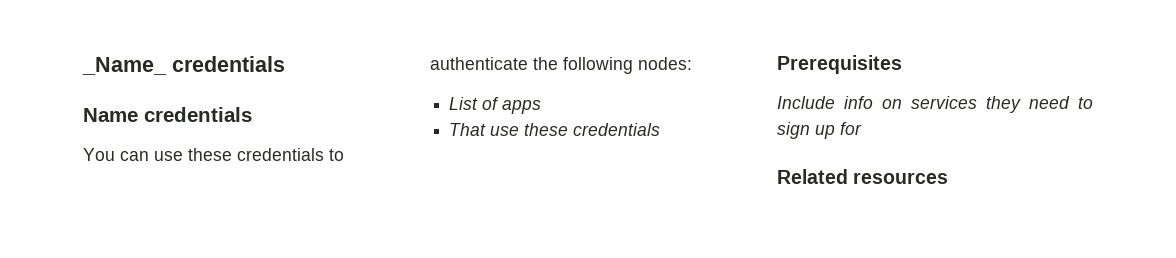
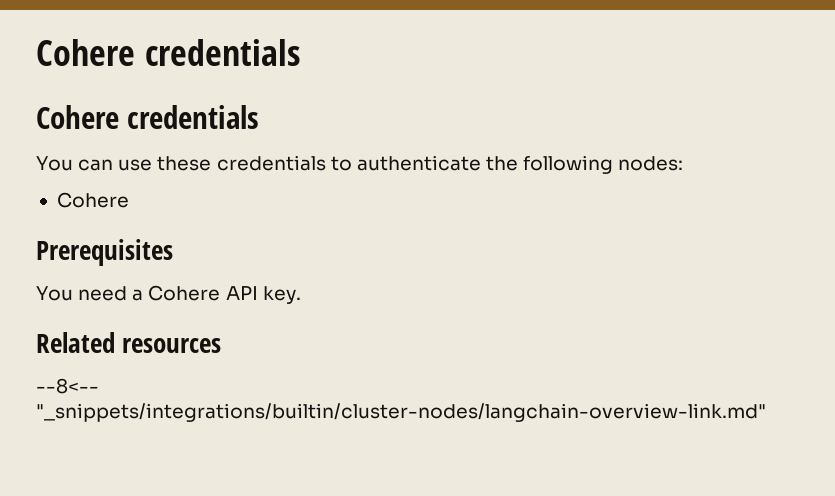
[82,56,285,75] [83,108,138,122] _Name_ credentials // Name -> [36,39,300,66] [36,105,119,129] Cohere credentials // Cohere
[449,97,542,114] [449,123,661,136] [777,55,902,74] [777,96,1093,113] [777,122,862,139] List of apps // That use these credentials // Prerequisites // Include info on services they need to sign up for -> [56,192,129,208] [36,239,173,266] [36,285,301,304] Cohere // Prerequisites // You need a Cohere API key.
(949, 178) none -> [36,378,99,394] [36,403,766,422] // --8<-- "_snippets/integrations/builtin/cluster-nodes/langchain-overview-link.md"

